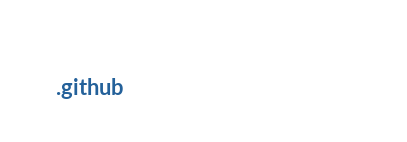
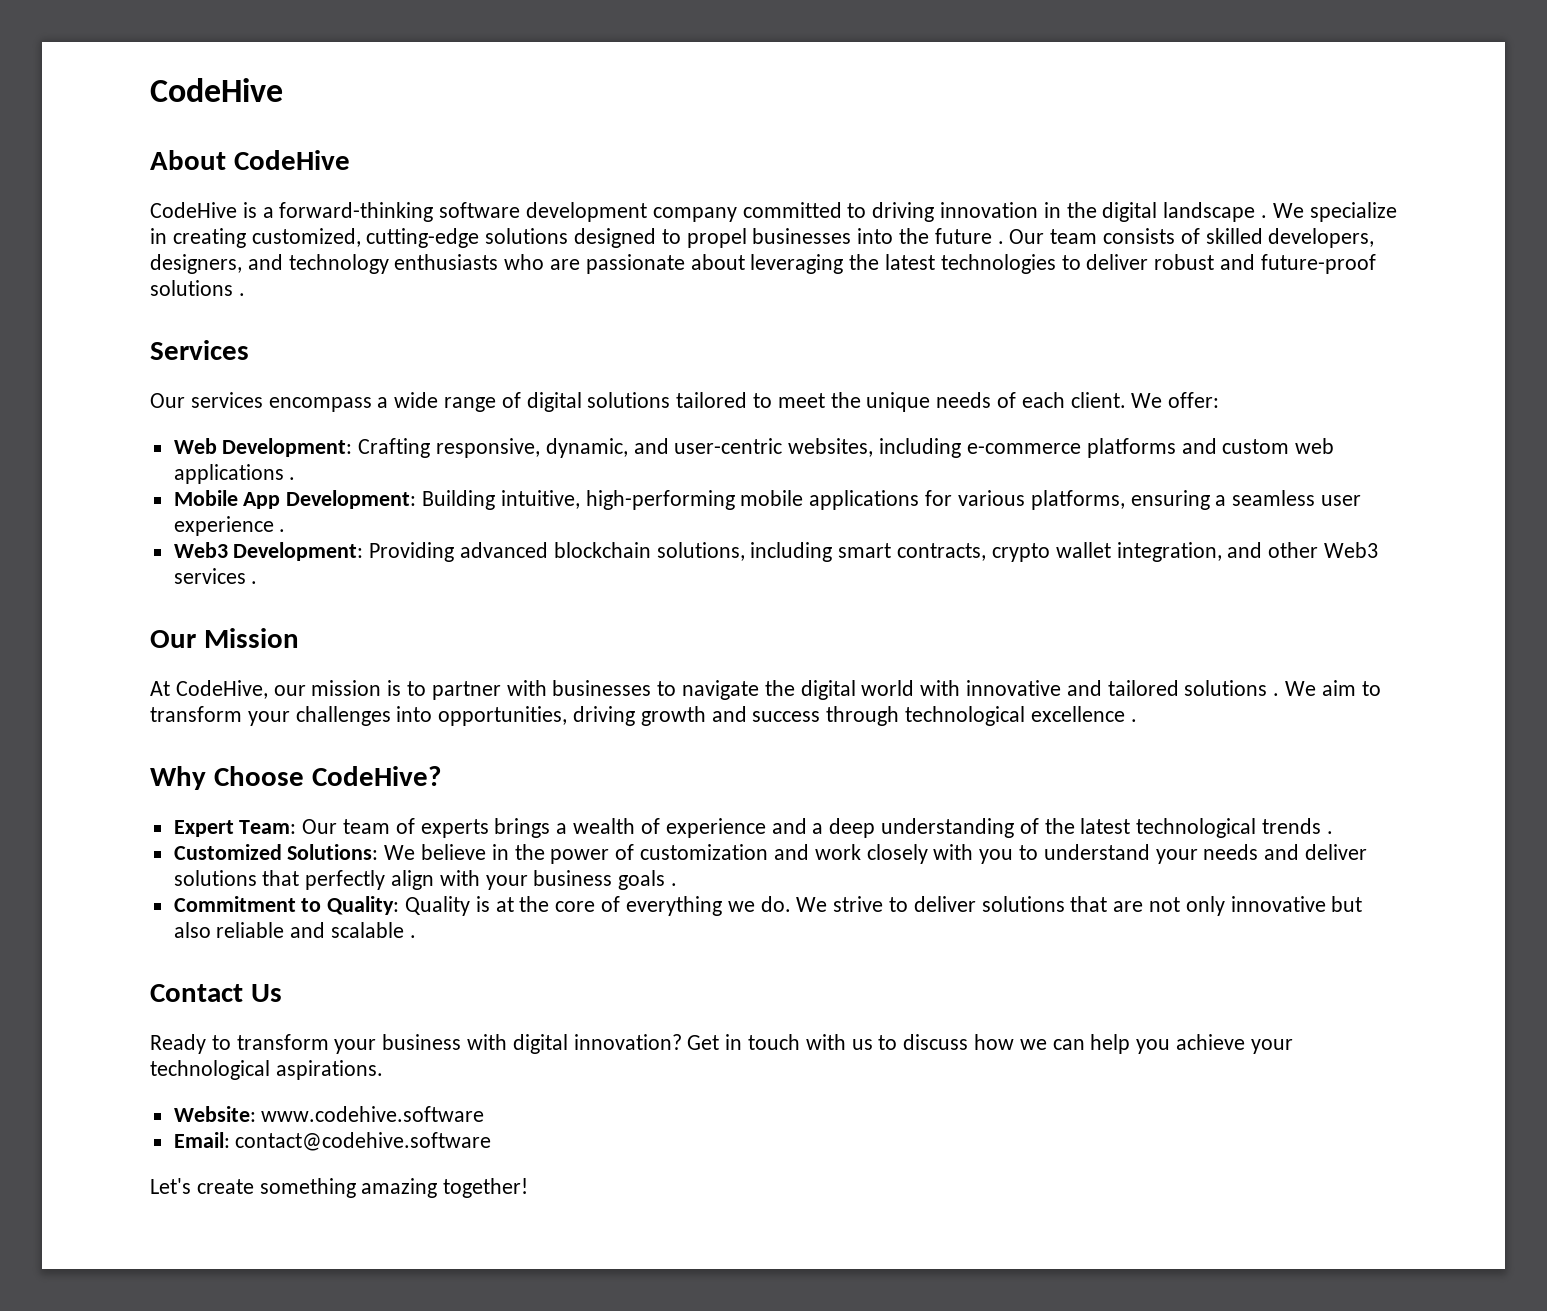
[56,78,123,99] .github -> [150,78,283,102] [150,150,350,170] [150,202,1397,222] [150,228,1375,248] [150,254,1376,274] [150,280,245,296] [150,340,249,360] [150,392,1220,412] [173,438,1335,458] [173,464,296,484] [173,490,1361,510] [173,516,286,536] [173,542,1378,562] [173,568,258,584] [150,628,299,648] [150,680,1381,700] [150,706,1137,726] [150,766,441,790] [173,818,1333,838] [173,844,1367,864] [173,870,678,890] [173,896,1363,916] [173,922,416,938] [150,984,282,1002] [150,1034,1293,1054] [150,1060,383,1080] [173,1106,485,1122] [173,1132,492,1151] [150,1178,529,1198] CodeHive // About CodeHive // CodeHive is a forward-thinking software development company committed to driving innovation in the digital landscape . We specialize in creating customized, cutting-edge solutions designed to propel businesses into the future . Our team consists of skilled developers, designers, and technology enthusiasts who are passionate about leveraging the latest technologies to deliver robust and future-proof solutions . // Services // Our services encompass a wide range of digital solutions tailored to meet the unique needs of each client. We offer: // Web Development: Crafting responsive, dynamic, and user-centric websites, including e-commerce platforms and custom web applications . // Mobile App Development: Building intuitive, high-performing mobile applications for various platforms, ensuring a seamless user experience . // Web3 Development: Providing advanced blockchain solutions, including smart contracts, crypto wallet integration, and other Web3 services . // Our Mission // At CodeHive, our mission is to partner with businesses to navigate the digital world with innovative and tailored solutions . We aim to transform your challenges into opportunities, driving growth and success through technological excellence . // Why Choose CodeHive? // Expert Team: Our team of experts brings a wealth of experience and a deep understanding of the latest technological trends . // Customized Solutions: We believe in the power of customization and work closely with you to understand your needs and deliver solutions that perfectly align with your business goals . // Commitment to Quality: Quality is at the core of everything we do. We strive to deliver solutions that are not only innovative but also reliable and scalable . // Contact Us // Ready to transform your business with digital innovation? Get in touch with us to discuss how we can help you achieve your technological aspirations. // Website: www.codehive.software // Email: contact@codehive.software // Let's create something amazing together!

